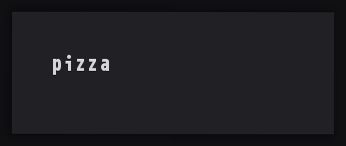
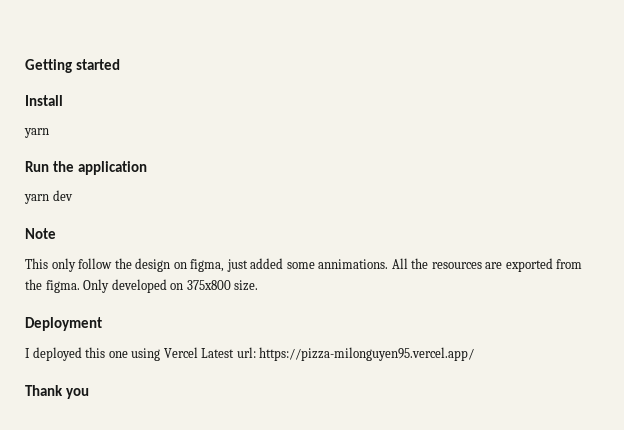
[49,54,111,75] pizza -> [25,59,121,73] [25,95,63,106] [24,128,49,138] [25,161,147,175] [24,190,73,204] [25,228,56,239] [25,258,583,272] [25,279,259,293] [25,317,102,331] [25,347,475,361] [25,385,90,399] Getting started // Install // yarn // Run the application // yarn dev // Note // This only follow the design on figma, just added some annimations. All the resources are exported from the figma. Only developed on 375x800 size. // Deployment // I deployed this one using Vercel Latest url: https://pizza-milonguyen95.vercel.app/ // Thank you

